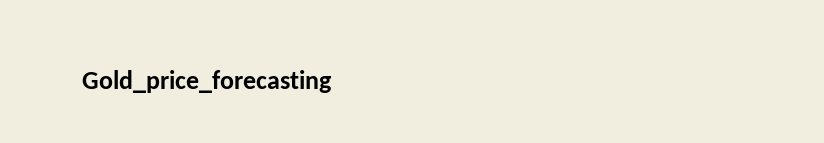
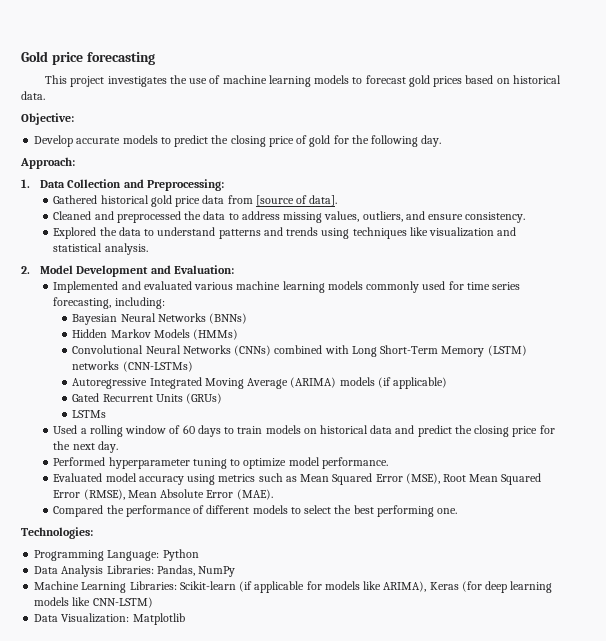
[82,70,332,93] Gold_price_forecasting -> [21,51,155,65] [45,75,561,87] [21,91,45,100] [21,113,74,125] [34,135,442,147] [20,157,75,169] [21,179,224,191] [53,195,338,207] [53,211,526,223] [53,227,517,239] [53,243,148,255] [21,265,234,277] [53,281,520,293] [53,297,165,309] [72,313,248,325] [72,329,239,340] [72,345,527,357] [72,361,193,372] [72,377,448,389] [72,393,223,404] [72,410,107,418] [53,425,555,437] [53,441,118,453] [53,457,388,469] [53,473,542,485] [53,489,273,500] [53,505,457,517] [21,527,93,539] [34,549,199,561] [34,565,236,577] [34,581,553,593] [34,597,153,608] [34,613,185,625] Gold price forecasting // This project investigates the use of machine learning models to forecast gold prices based on historical data. // Objective: // Develop accurate models to predict the closing price of gold for the following day. // Approach: // 1. Data Collection and Preprocessing: // Gathered historical gold price data from [source of data]. // Cleaned and preprocessed the data to address missing values, outliers, and ensure consistency. // Explored the data to understand patterns and trends using techniques like visualization and statistical analysis. // 2. Model Development and Evaluation: // Implemented and evaluated various machine learning models commonly used for time series forecasting, including: // Bayesian Neural Networks (BNNs) // Hidden Markov Models (HMMs) // Convolutional Neural Networks (CNNs) combined with Long Short-Term Memory (LSTM) networks (CNN-LSTMs) // Autoregressive Integrated Moving Average (ARIMA) models (if applicable) // Gated Recurrent Units (GRUs) // LSTMs // Used a rolling window of 60 days to train models on historical data and predict the closing price for the next day. // Performed hyperparameter tuning to optimize model performance. // Evaluated model accuracy using metrics such as Mean Squared Error (MSE), Root Mean Squared Error (RMSE), Mean Absolute Error (MAE). // Compared the performance of different models to select the best performing one. // Technologies: // Programming Language: Python // Data Analysis Libraries: Pandas, NumPy // Machine Learning Libraries: Scikit-learn (if applicable for models like ARIMA), Keras (for deep learning models like CNN-LSTM) // Data Visualization: Matplotlib

